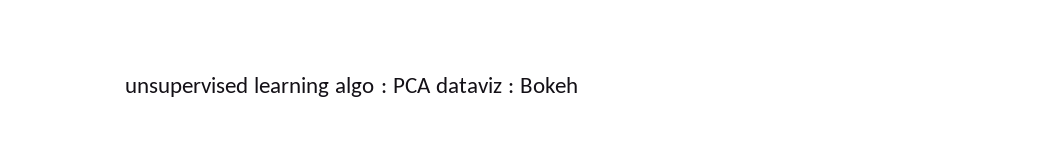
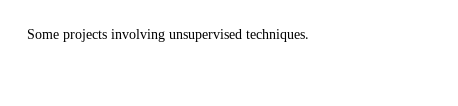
[125,77,579,97] unsupervised learning algo : PCA dataviz : Bokeh -> [27,29,309,42] Some projects involving unsupervised techniques.

